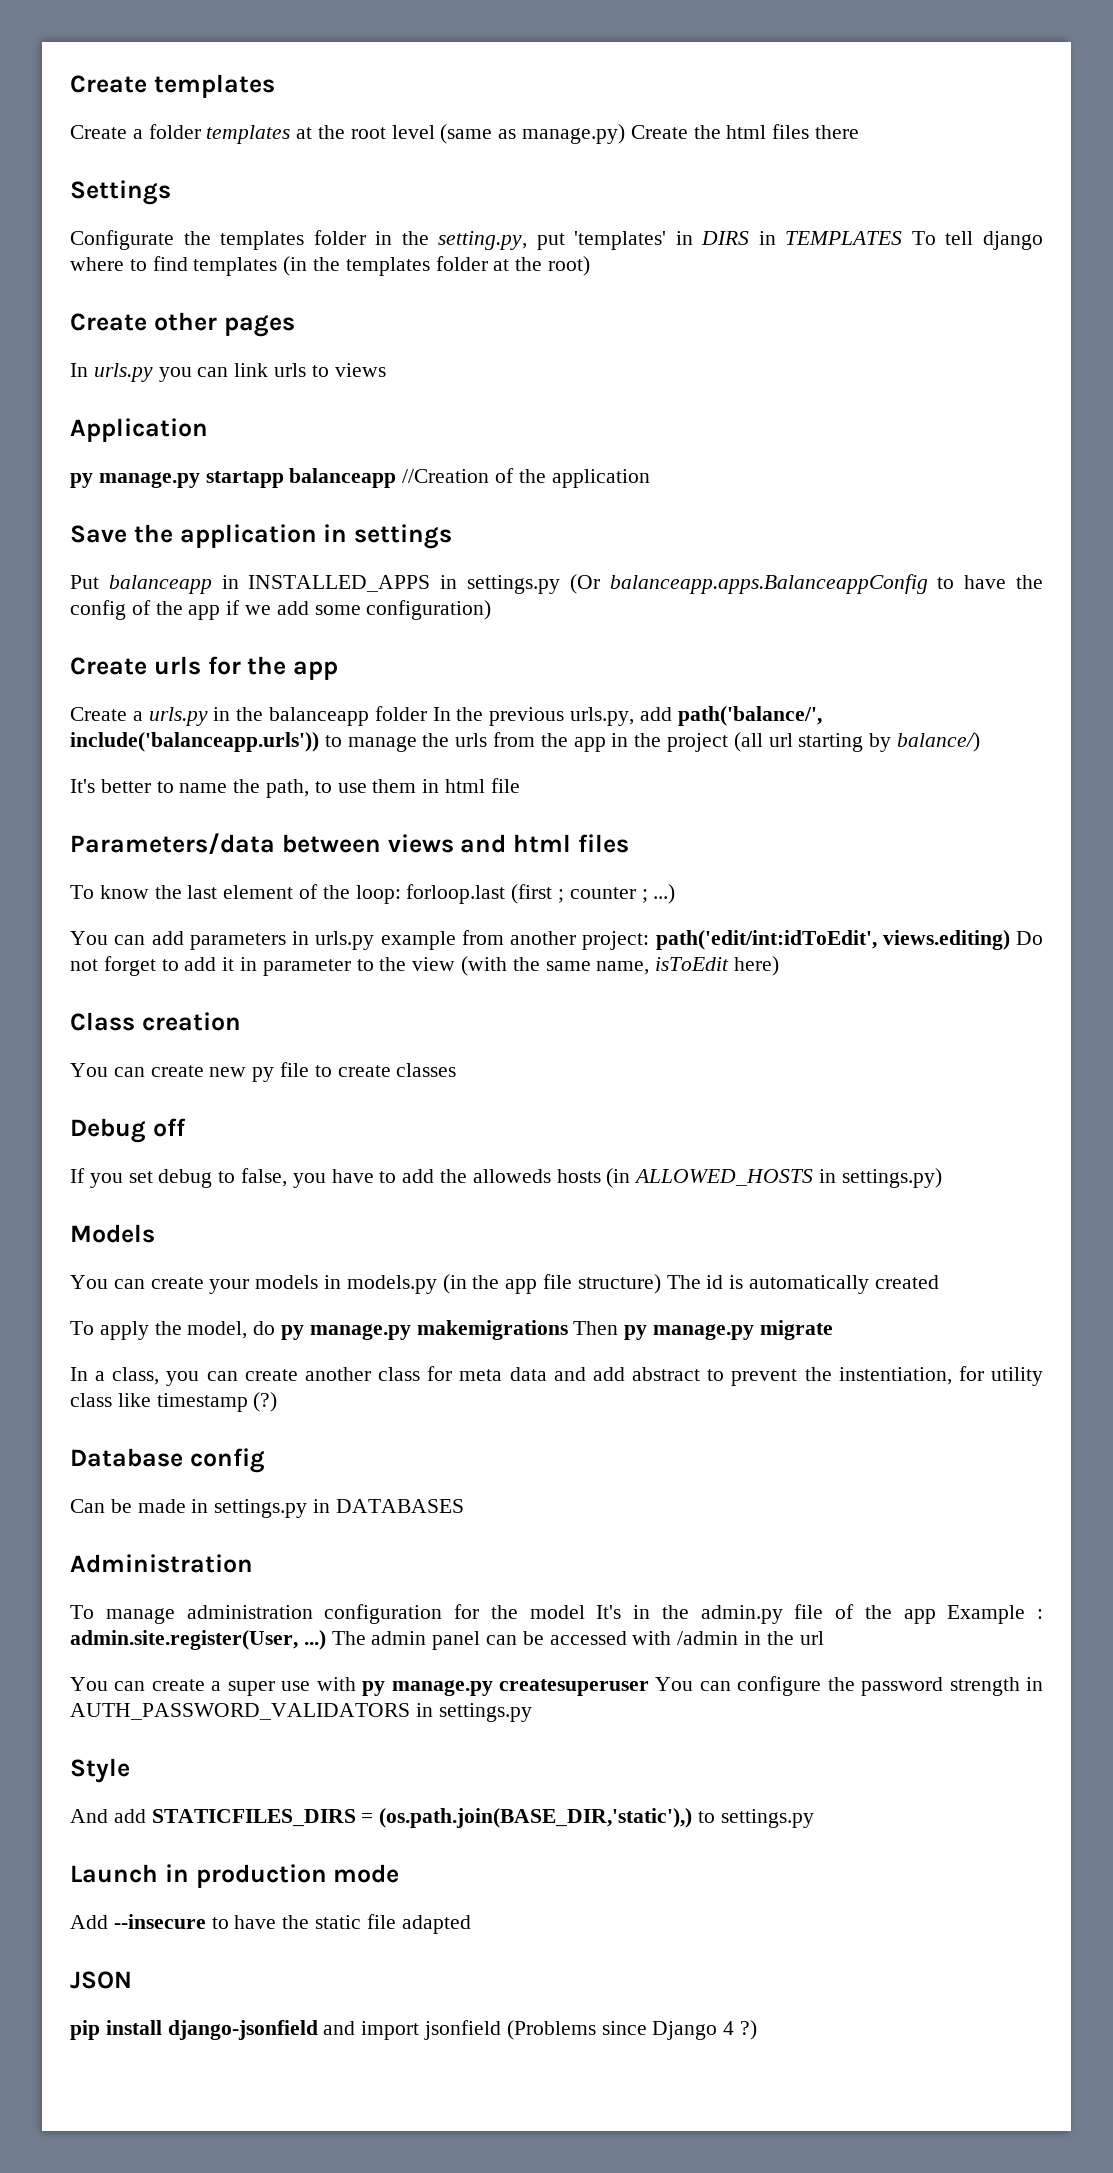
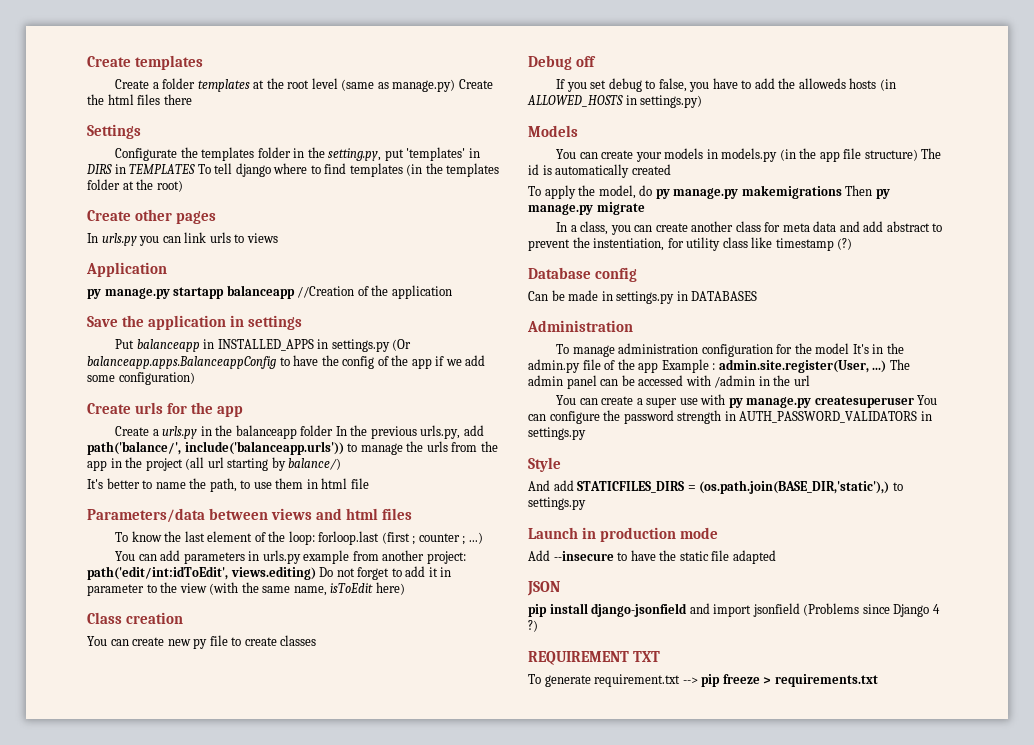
(758, 2030) none -> [528,651,661,665] [528,674,878,687] // REQUIREMENT TXT // To generate requirement.txt --> pip freeze > requirements.txt

